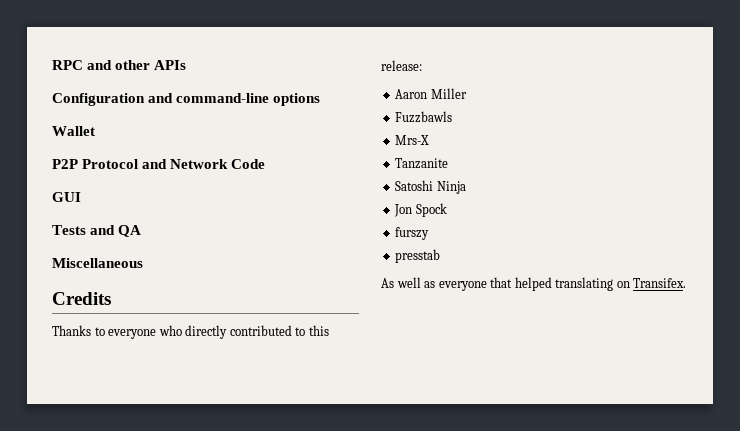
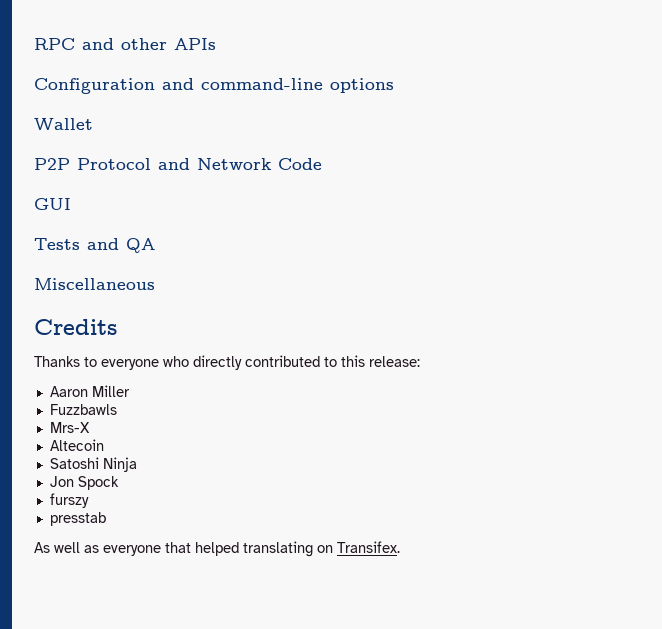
[395,158,449,169] Tanzanite -> [49,439,104,451] Altecoin

